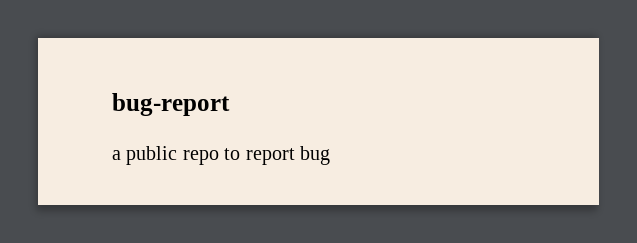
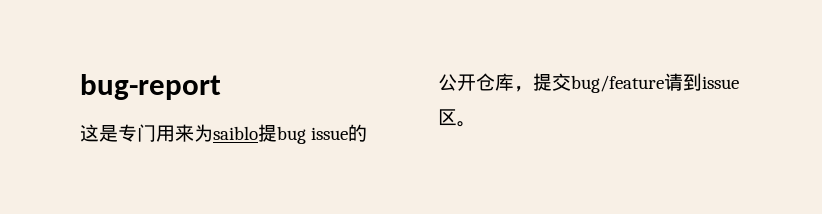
[112,146,330,165] a public repo to report bug -> [80,124,368,144] [438,73,739,93] [438,109,476,127] 这是专门用来为saiblo提bug issue的公开仓库，提交bug/feature请到issue区。

